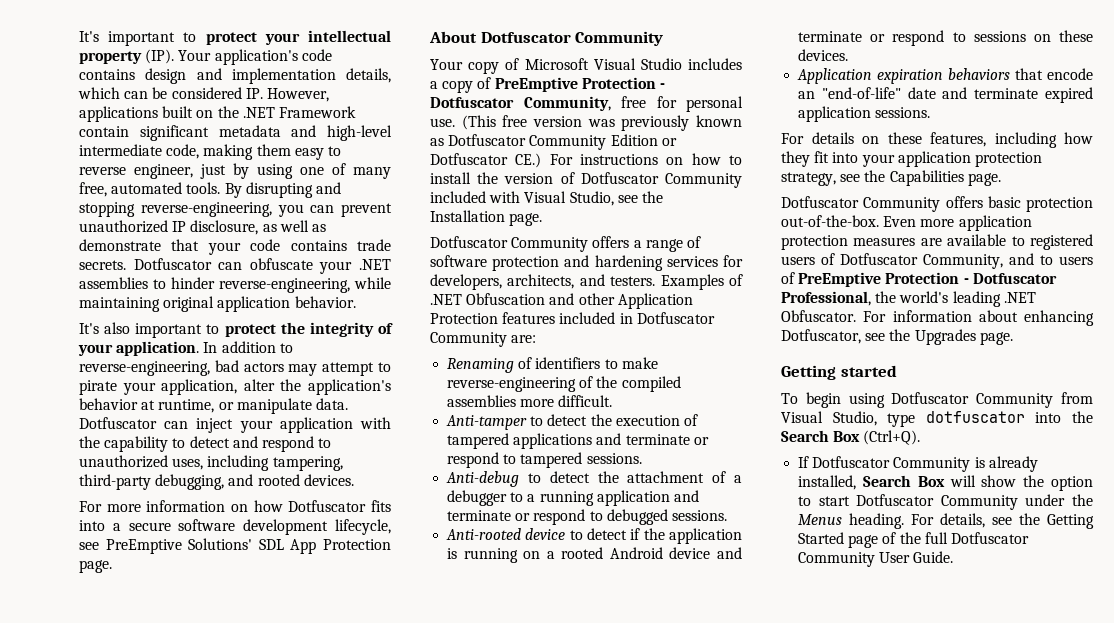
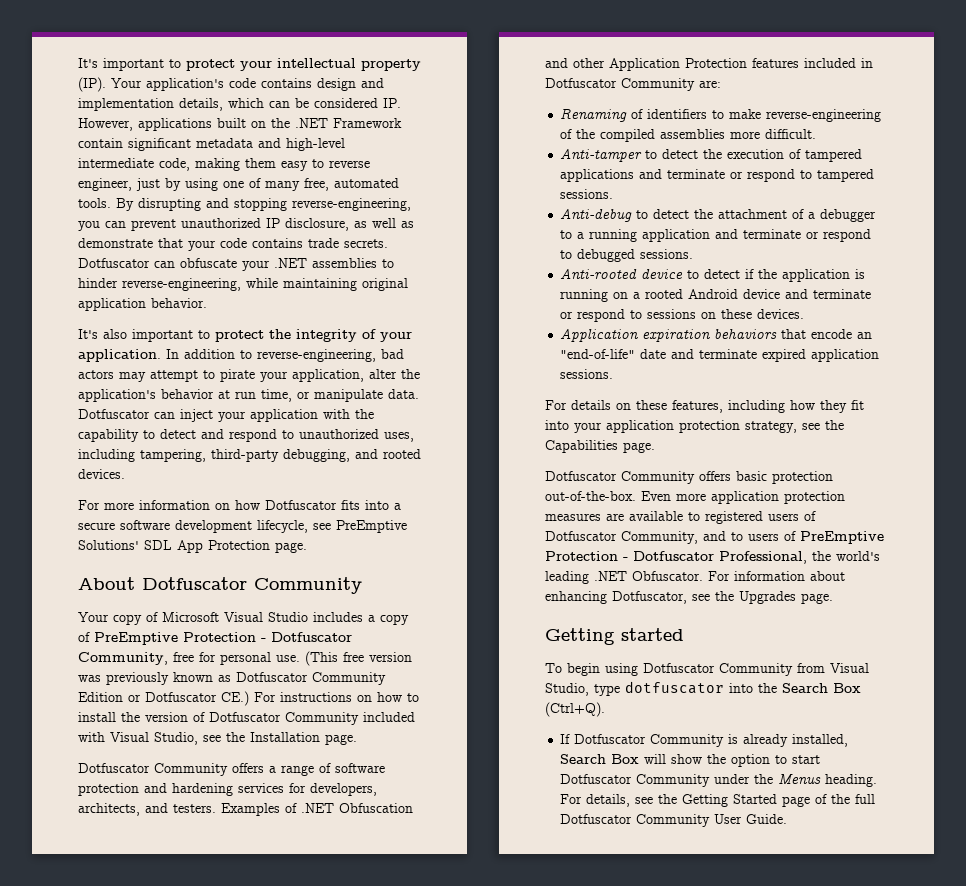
[158,399,215,413] runtime, -> [235,389,292,402] run time,

